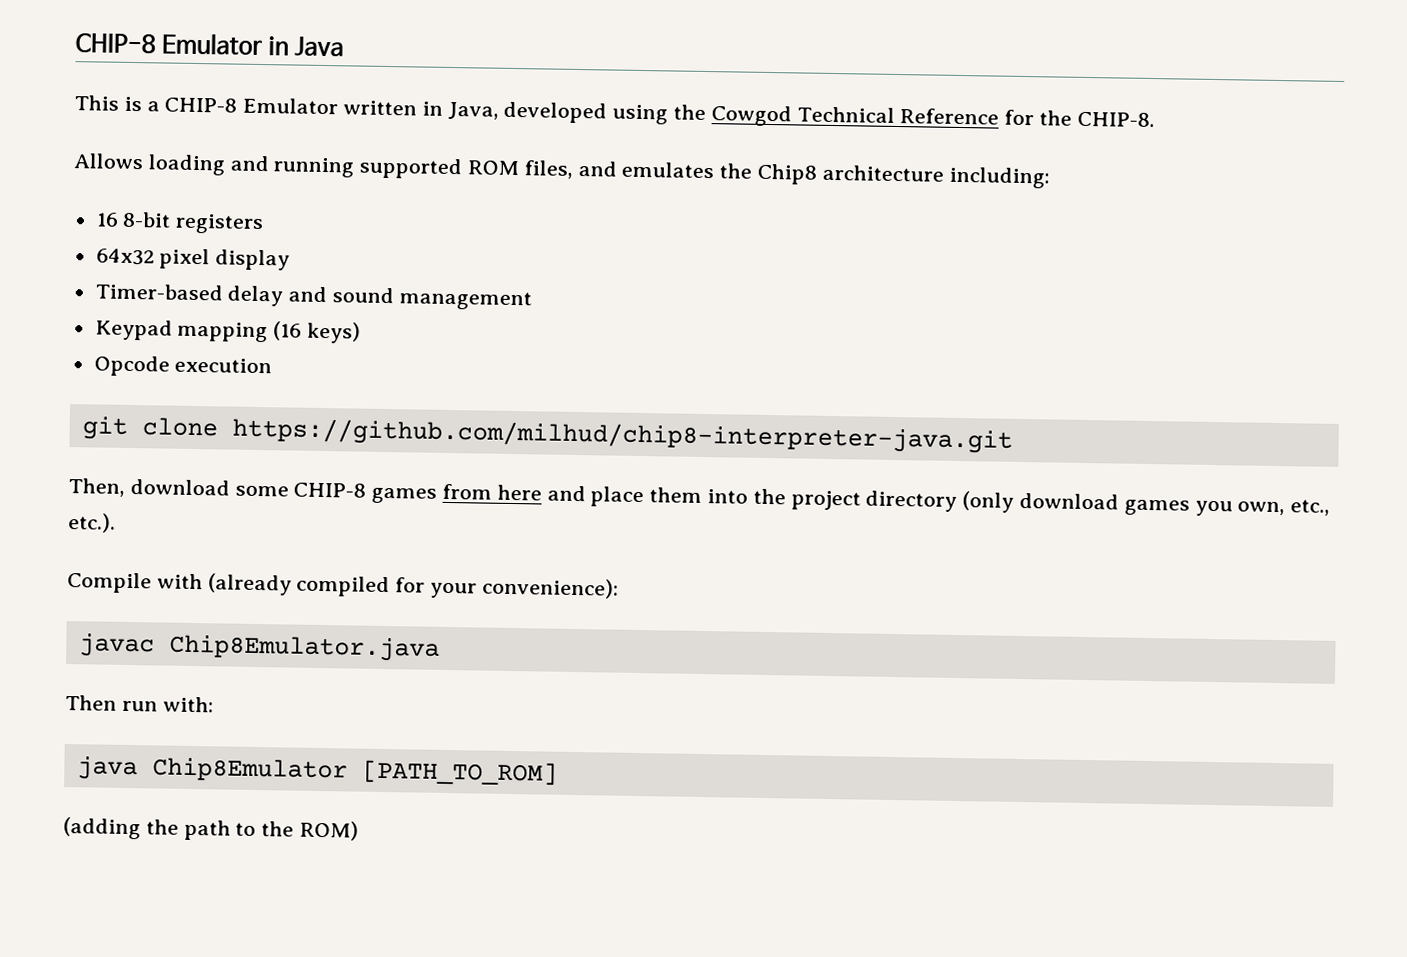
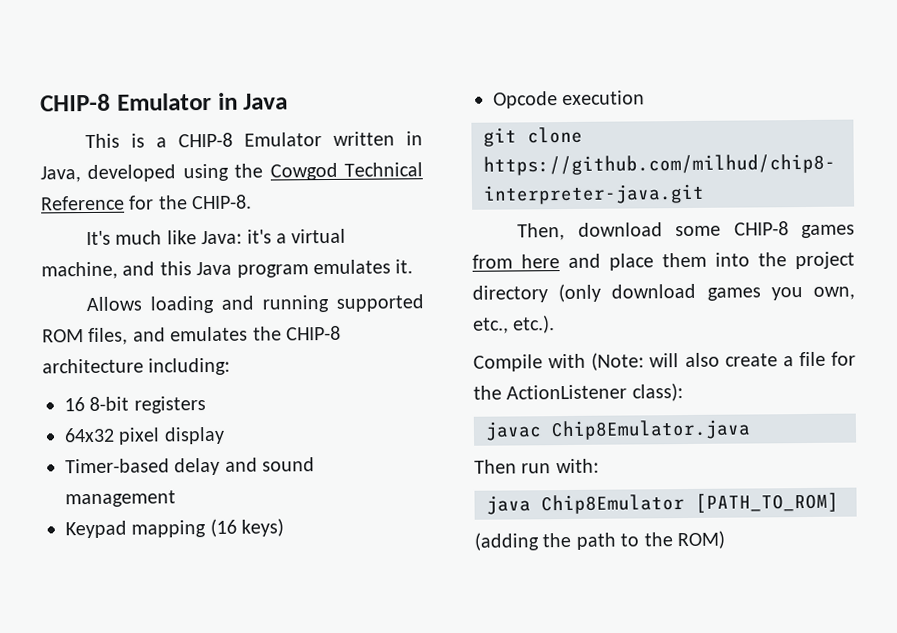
(1155, 119) none -> [86,228,347,246] [41,259,414,280] // It's much like Java: it's a virtual machine, and this Java program emulates it.
[757,163,818,185] Chip8 -> [286,325,341,341] CHIP-8
[207,573,619,599] (already compiled for your convenience): -> [591,351,856,371] [473,383,683,402] (Note: will also create a file for the ActionListener class):

